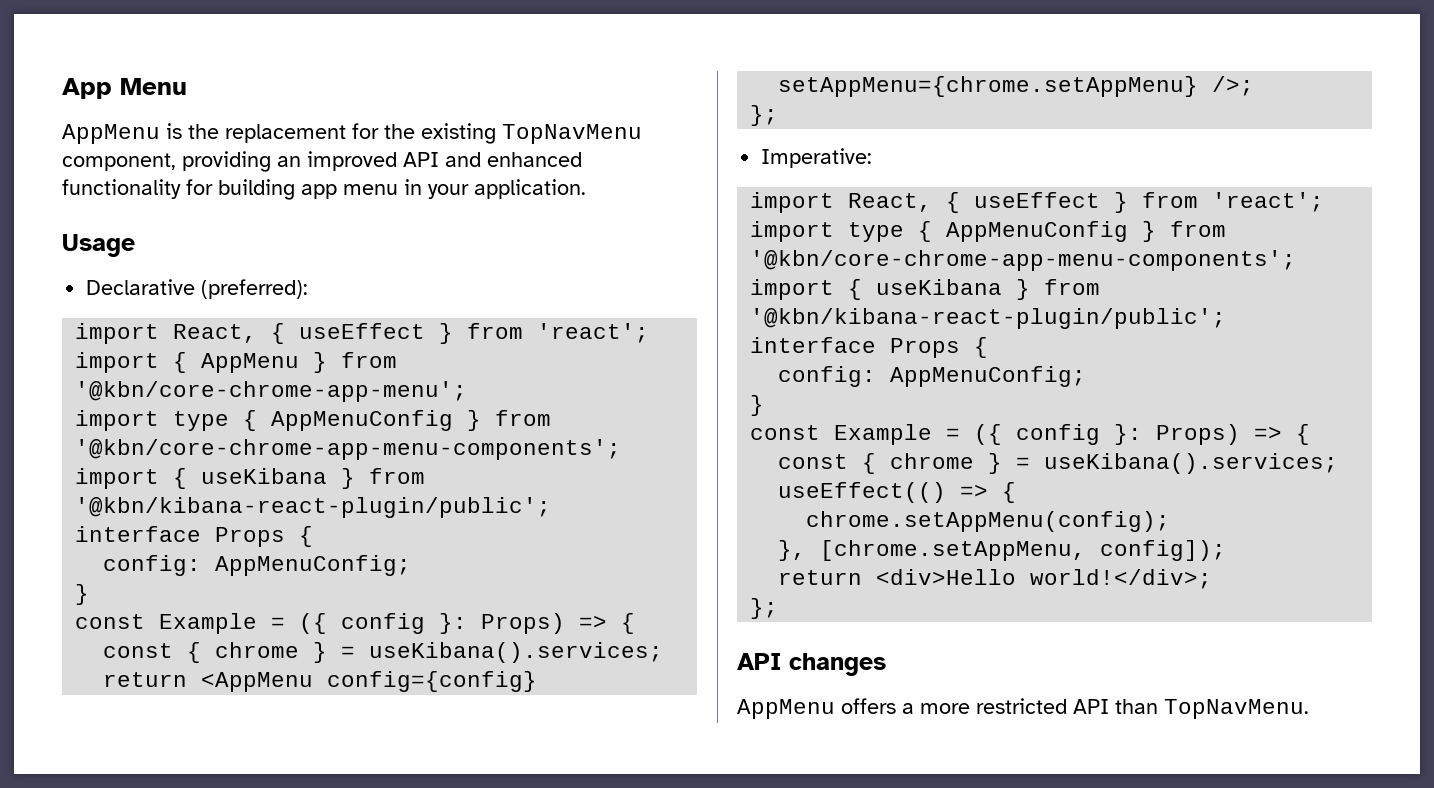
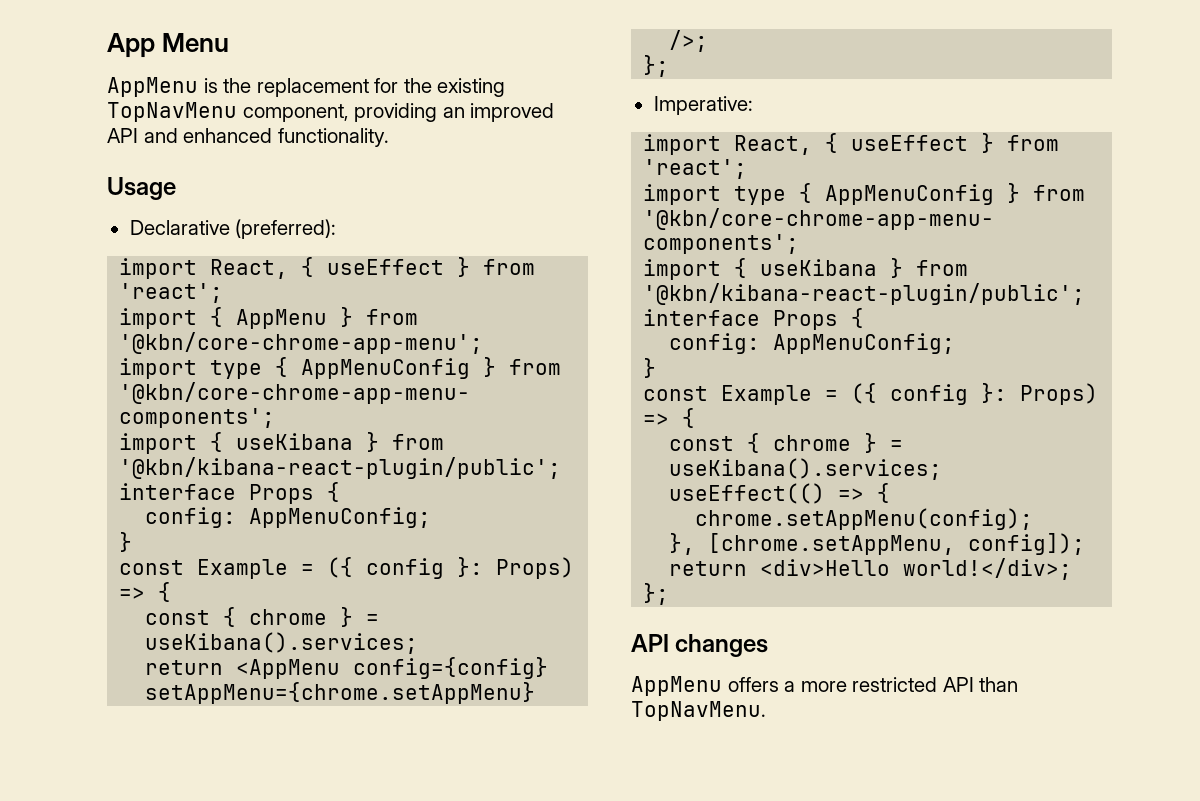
[62,179,586,200] functionality for building app menu in your application. -> [277,128,389,147] functionality.

